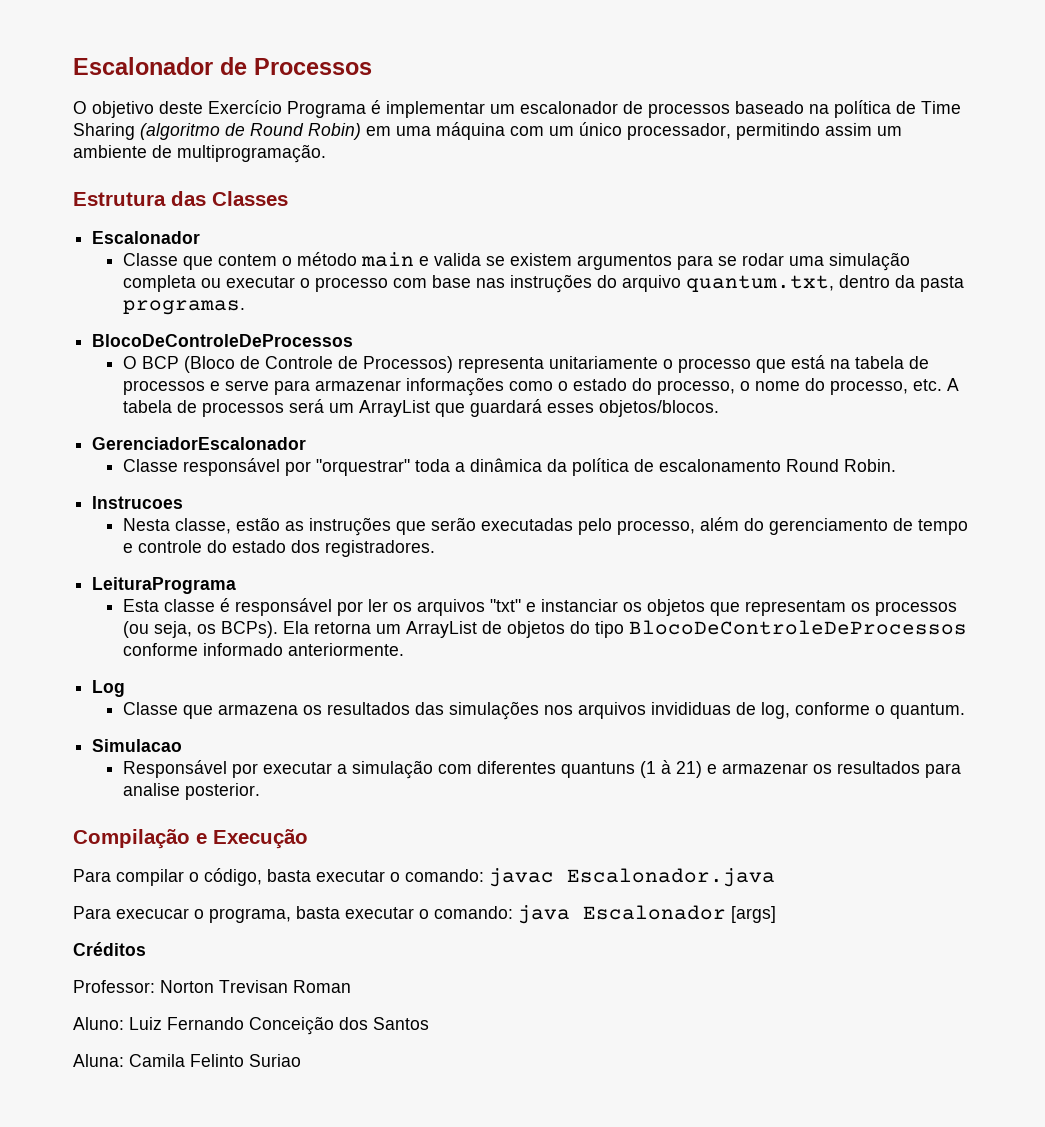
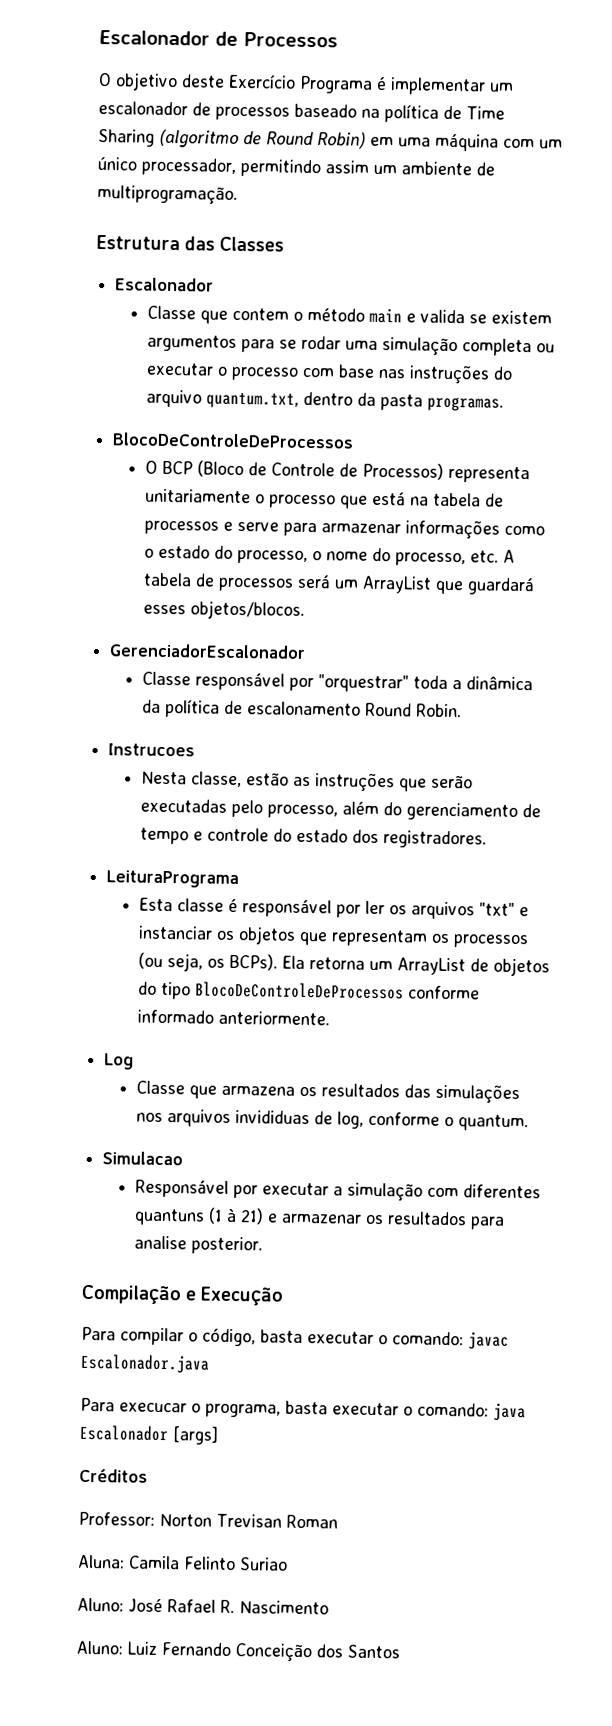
(351, 986) none -> [78,1554,288,1571] [77,1597,329,1615] // Aluna: Camila Felinto Suriao // Aluno: José Rafael R. Nascimento
[73,1054,301,1067] // Aluna: Camila Felinto Suriao -> (400, 1651) none

